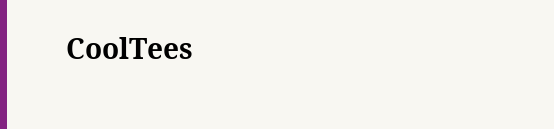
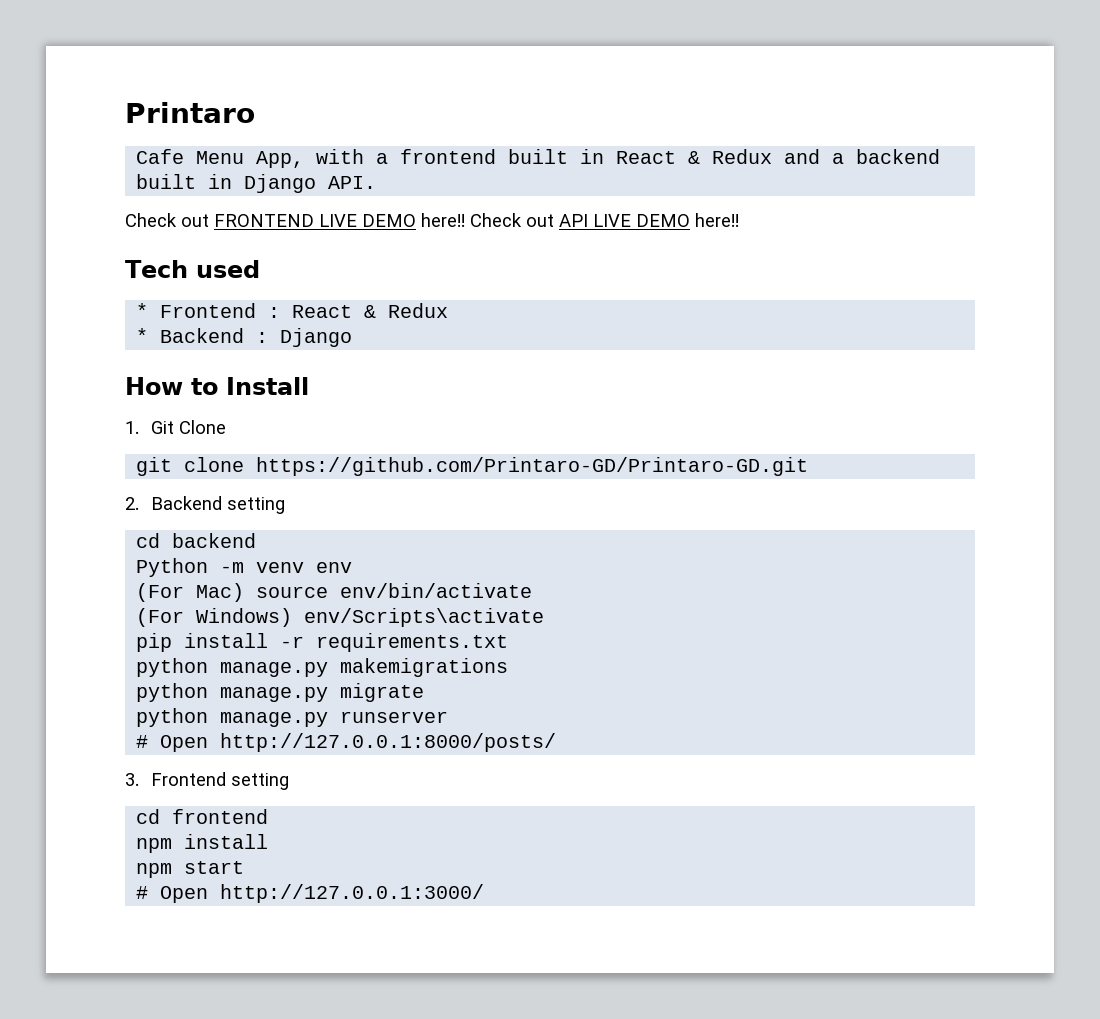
[66,37,193,59] CoolTees -> [125,102,255,123] [136,149,941,168] [136,174,377,193] [125,213,739,227] [125,260,260,278] [136,303,449,318] [136,328,353,347] [125,377,309,395] [125,420,226,434] [136,457,809,476] [125,496,285,514] [136,533,257,548] [136,558,353,577] [136,583,533,602] [136,608,545,627] [136,633,509,652] [136,658,509,677] [136,683,425,702] [136,708,449,727] [136,733,557,752] [125,772,289,790] [136,809,269,824] [136,834,269,853] [136,861,245,878] [136,884,485,903] Printaro // Cafe Menu App, with a frontend built in React & Redux and a backend built in Django API. // Check out FRONTEND LIVE DEMO here!! Check out API LIVE DEMO here!! // Tech used // * Frontend : React & Redux // * Backend : Django // How to Install // 1. Git Clone // git clone https://github.com/Printaro-GD/Printaro-GD.git // 2. Backend setting // cd backend // Python -m venv env // (For Mac) source env/bin/activate // (For Windows) env/Scripts\activate // pip install -r requirements.txt // python manage.py makemigrations // python manage.py migrate // python manage.py runserver // # Open http://127.0.0.1:8000/posts/ // 3. Frontend setting // cd frontend // npm install // npm start // # Open http://127.0.0.1:3000/

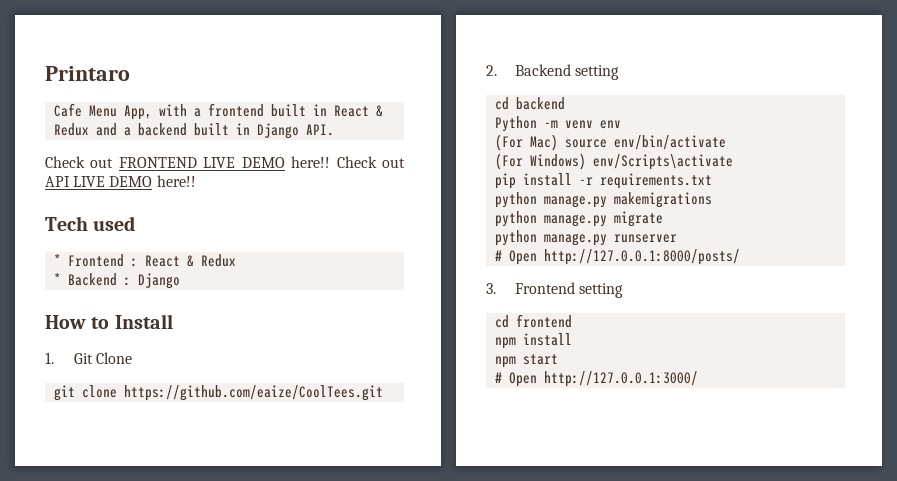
[256,457,809,476] https://github.com/Printaro-GD/Printaro-GD.git -> [124,385,384,401] https://github.com/eaize/CoolTees.git

